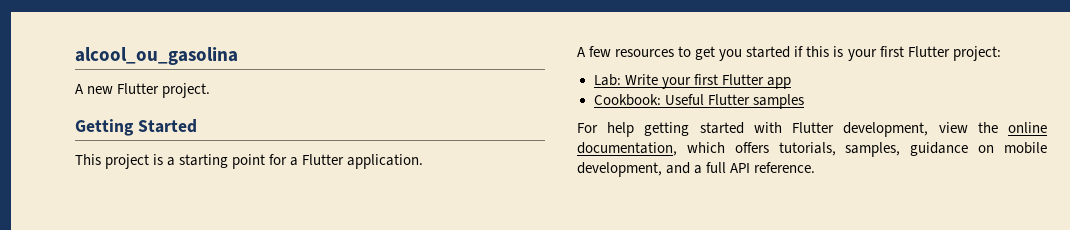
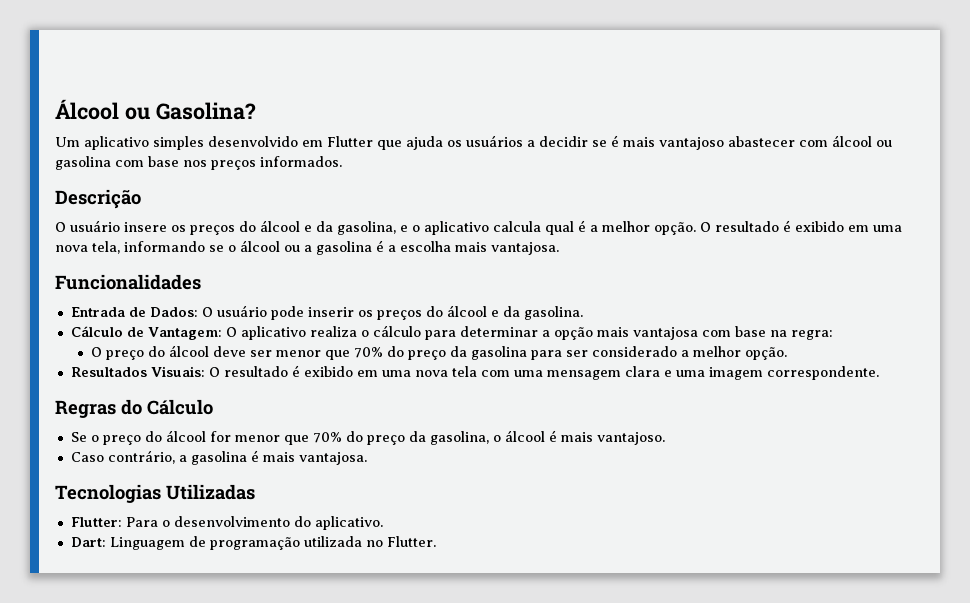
[75,47,238,65] [75,83,211,98] [75,119,197,136] [75,154,424,169] [577,46,1001,61] [593,74,791,89] [593,94,804,109] [577,122,1047,137] [577,142,1047,157] [577,162,816,177] alcool_ou_gasolina // A new Flutter project. // Getting Started // This project is a starting point for a Flutter application. // A few resources to get you started if this is your first Flutter project: // Lab: Write your first Flutter app // Cookbook: Useful Flutter samples // For help getting started with Flutter development, view the online documentation, which offers tutorials, samples, guidance on mobile development, and a full API reference. -> [55,99,256,120] [55,135,892,150] [55,156,342,170] [55,189,141,209] [55,220,902,235] [55,240,559,255] [55,274,201,290] [70,305,583,320] [70,325,833,340] [91,345,788,360] [70,365,879,380] [55,399,213,418] [70,430,665,445] [70,450,367,465] [55,484,255,503] [70,516,383,530] [70,536,436,550] Álcool ou Gasolina? // Um aplicativo simples desenvolvido em Flutter que ajuda os usuários a decidir se é mais vantajoso abastecer com álcool ou gasolina com base nos preços informados. // Descrição // O usuário insere os preços do álcool e da gasolina, e o aplicativo calcula qual é a melhor opção. O resultado é exibido em uma nova tela, informando se o álcool ou a gasolina é a escolha mais vantajosa. // Funcionalidades // Entrada de Dados: O usuário pode inserir os preços do álcool e da gasolina. // Cálculo de Vantagem: O aplicativo realiza o cálculo para determinar a opção mais vantajosa com base na regra: // O preço do álcool deve ser menor que 70% do preço da gasolina para ser considerado a melhor opção. // Resultados Visuais: O resultado é exibido em uma nova tela com uma mensagem clara e uma imagem correspondente. // Regras do Cálculo // Se o preço do álcool for menor que 70% do preço da gasolina, o álcool é mais vantajoso. // Caso contrário, a gasolina é mais vantajosa. // Tecnologias Utilizadas // Flutter: Para o desenvolvimento do aplicativo. // Dart: Linguagem de programação utilizada no Flutter.

